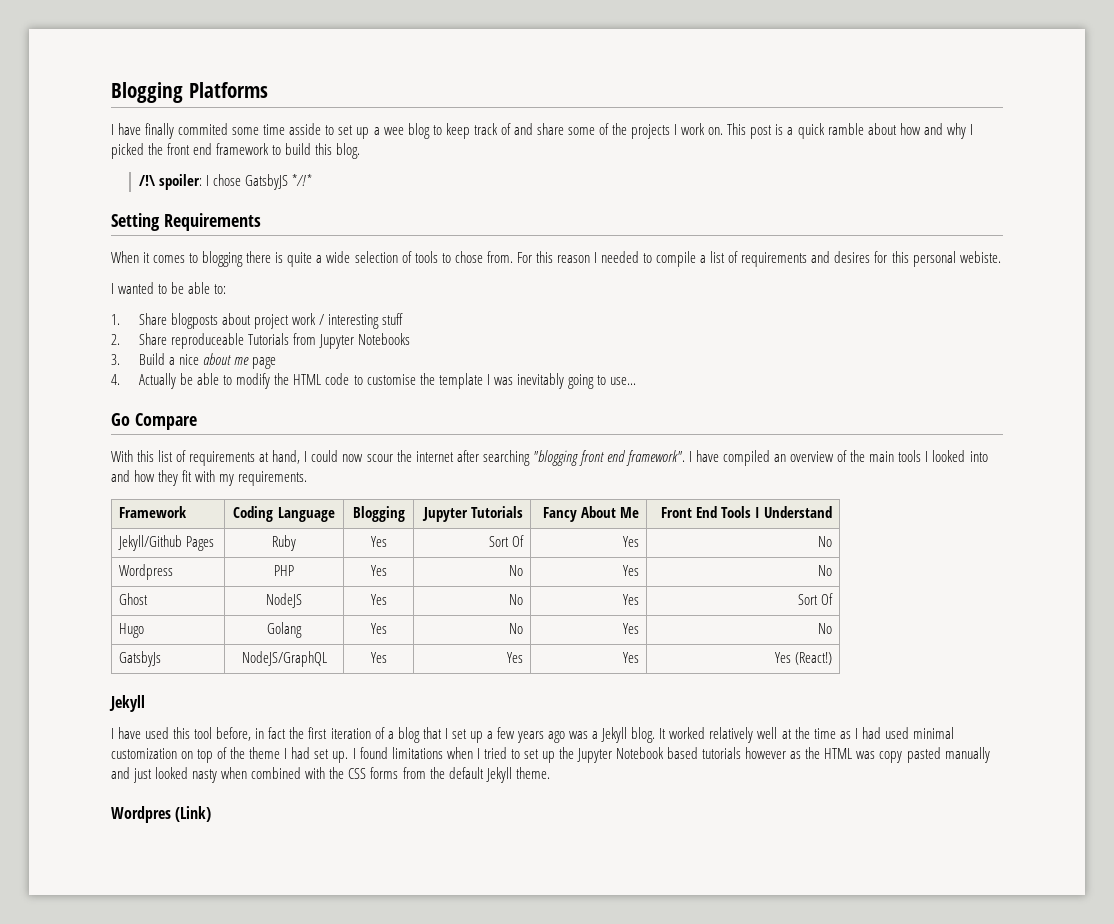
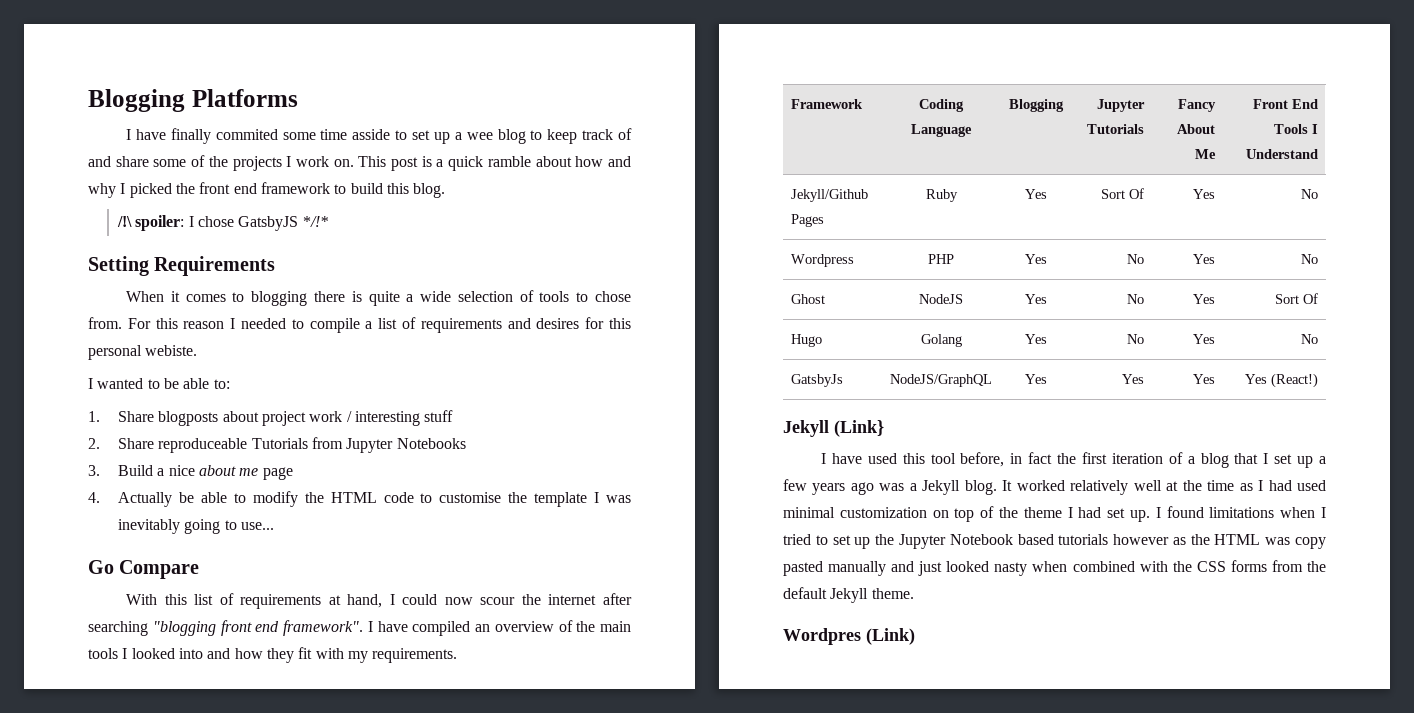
(145, 703) none -> [834,420,884,437] (Link}

